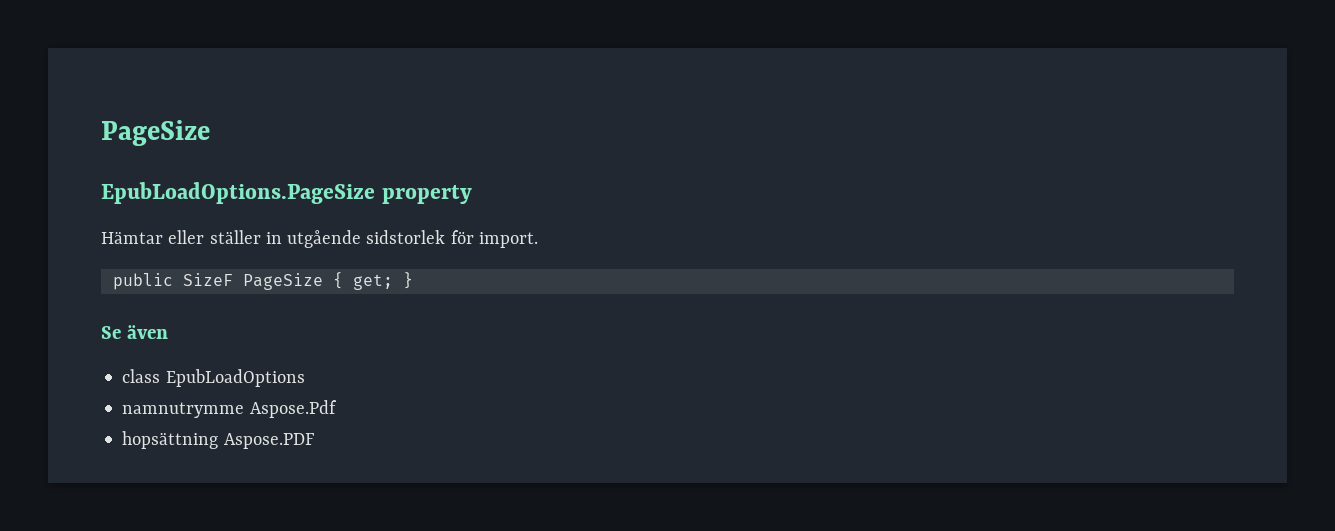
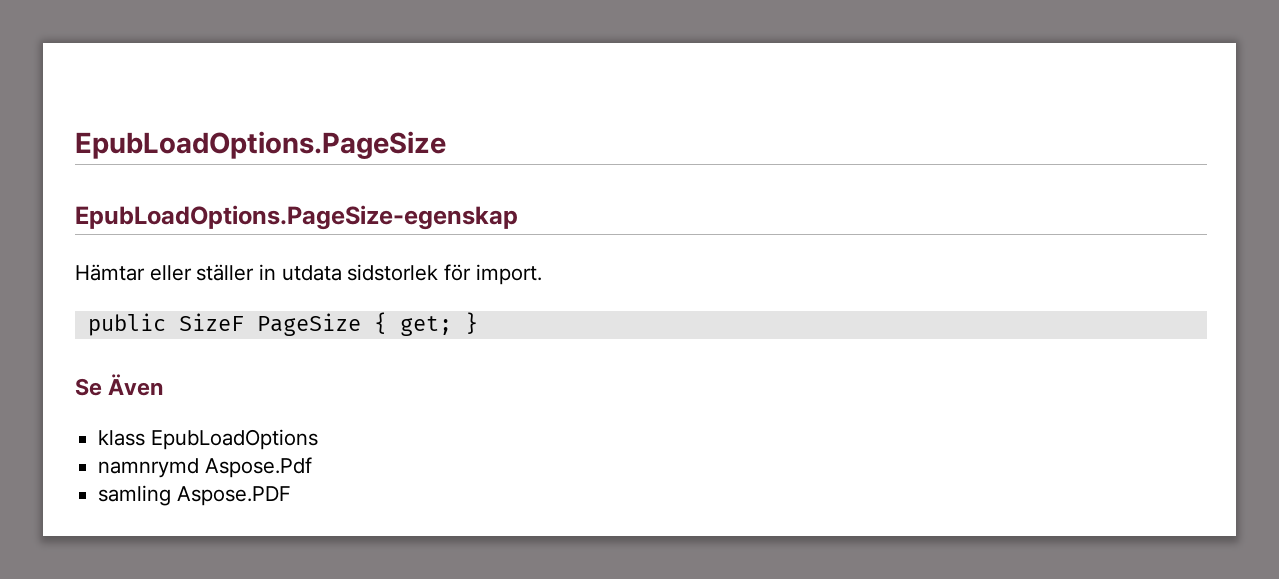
[101,120,210,146] [101,182,472,204] PageSize // EpubLoadOptions.PageSize property -> [75,131,446,159] [75,205,518,230] EpubLoadOptions.PageSize // EpubLoadOptions.PageSize-egenskap
[287,230,362,248] utgående -> [281,265,342,281] utdata
[126,325,168,339] [122,369,161,383] även // class -> [108,374,164,396] [98,430,146,446] Även // klass
[122,402,245,418] namnutrymme -> [98,458,200,478] namnrymd
[122,431,219,449] hopsättning -> [98,485,172,506] samling

